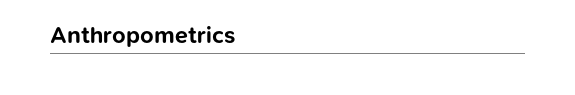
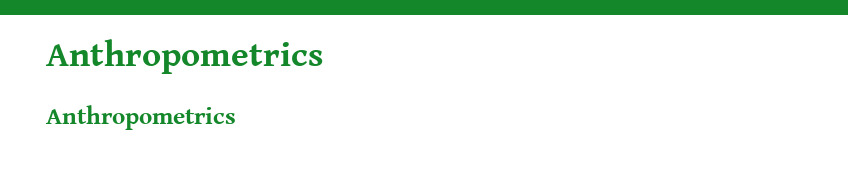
[50,26,235,47] Anthropometrics -> [46,39,323,74] [46,105,236,130] Anthropometrics // Anthropometrics

